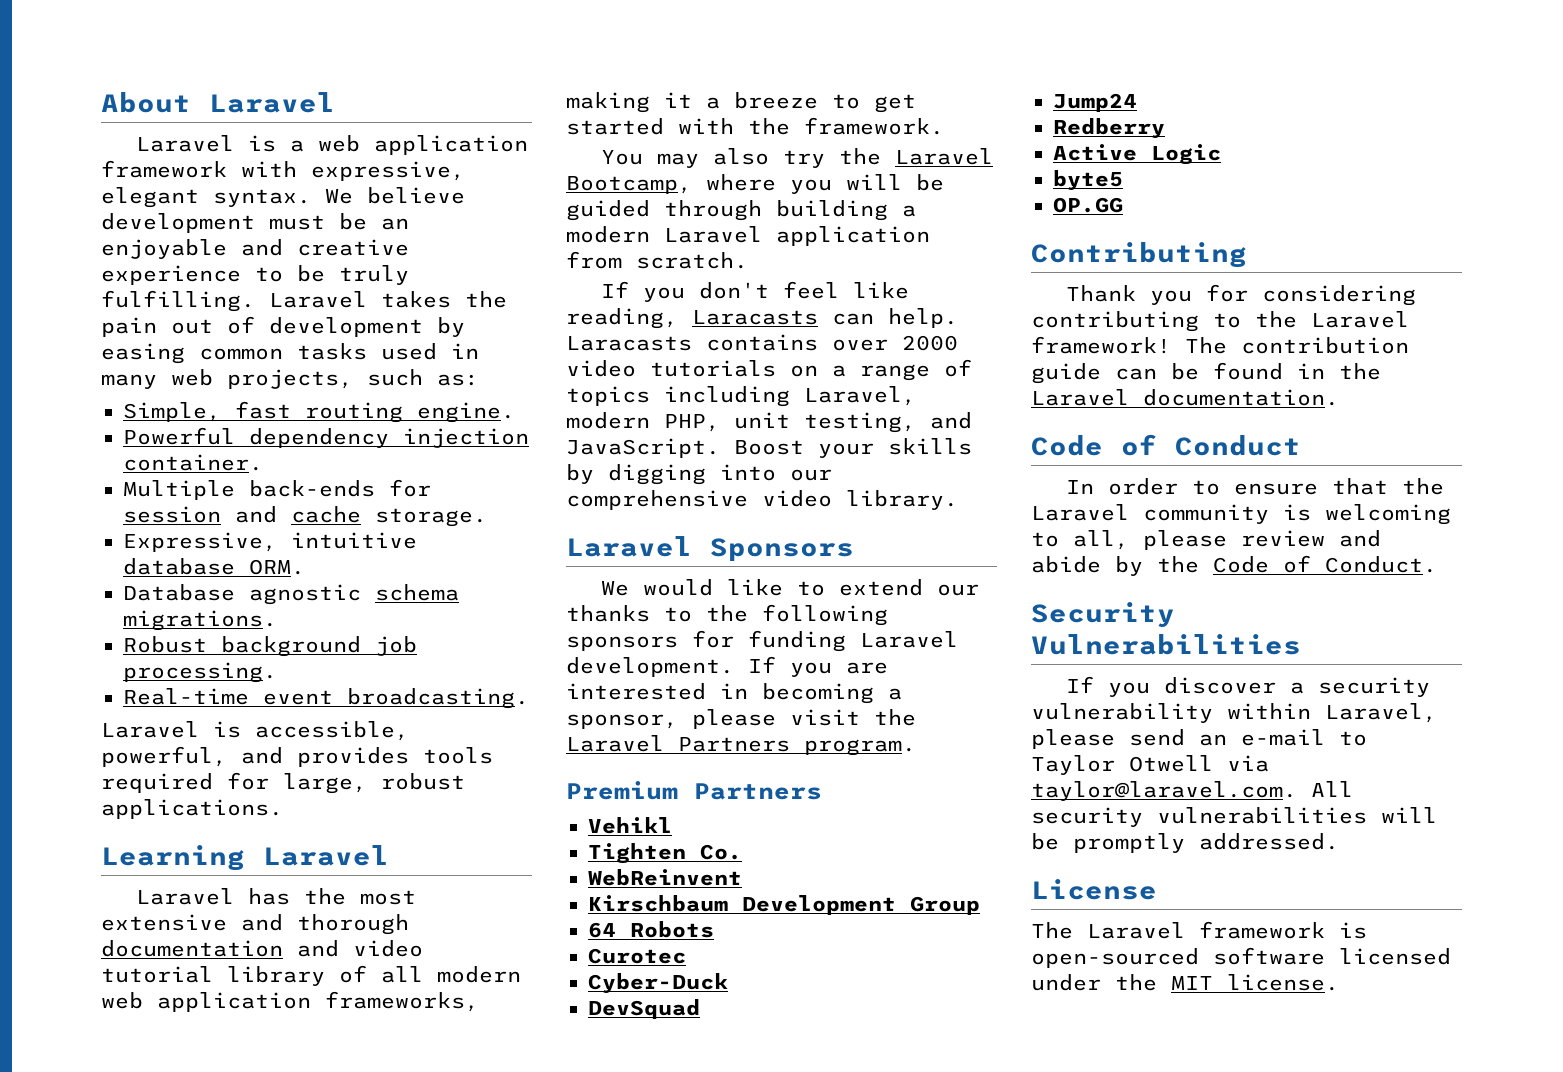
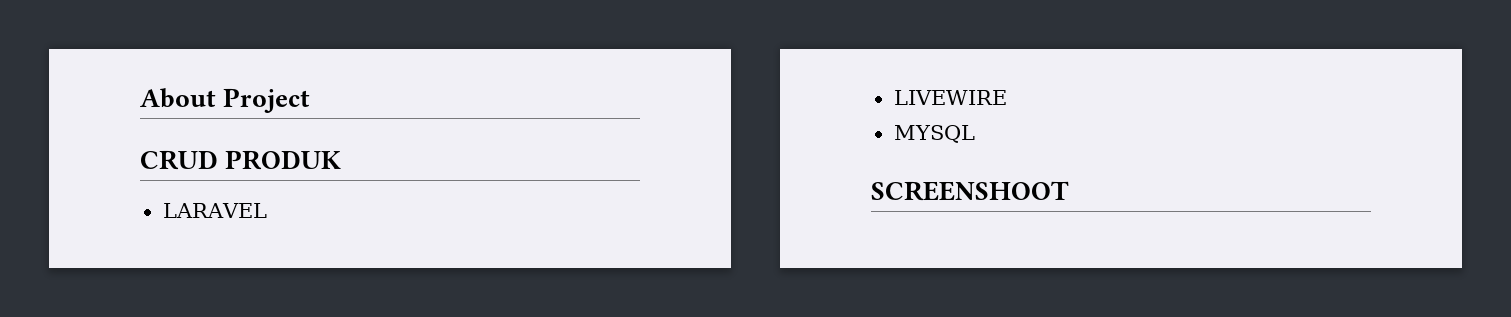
[209,92,335,113] [136,135,529,155] [101,160,465,181] [101,187,465,208] [101,213,409,233] [101,239,409,259] [101,265,409,285] [101,290,507,312] [101,316,465,337] [101,343,479,364] [101,369,479,389] [123,401,515,423] [123,427,529,448] [123,454,263,471] [123,479,431,500] [123,506,487,527] [123,532,417,552] [123,558,305,575] [123,584,459,605] [123,610,277,631] [123,636,417,657] [123,662,277,683] [123,688,529,709] [101,721,409,741] [101,746,493,767] [101,772,465,794] [101,799,283,819] [101,845,389,871] [136,888,417,905] [101,914,409,935] [101,940,423,957] [101,965,521,986] [101,991,479,1012] [566,92,916,113] [566,117,944,135] [601,148,994,168] [566,174,944,194] [566,200,916,221] [566,226,930,246] [566,251,748,269] [601,281,910,302] [566,308,958,329] [566,334,958,351] [566,359,972,381] [566,386,916,407] [566,412,972,433] [566,438,972,458] [566,464,832,485] [566,490,958,510] [566,536,854,561] [601,579,980,596] [566,604,888,626] [566,630,958,652] [566,656,888,677] [566,683,902,704] [566,709,916,729] [566,735,916,756] [566,781,822,800] [588,817,672,834] [588,843,742,864] [588,869,742,886] [588,895,980,915] [588,921,714,938] [588,948,686,964] [588,973,728,994] [588,999,700,1019] [1053,93,1137,112] [1053,118,1165,139] [1053,144,1221,165] [1053,170,1123,191] [1053,197,1123,213] [1031,242,1247,268] [1066,284,1417,306] [1031,311,1409,332] [1031,336,1409,354] [1031,362,1381,384] [1031,389,1339,406] [1031,434,1301,456] [1066,478,1445,495] [1031,504,1451,525] [1031,530,1381,550] [1031,555,1437,576] [1031,602,1175,628] [1031,634,1301,655] [1066,676,1431,697] [1031,703,1437,723] [1031,729,1367,749] [1031,755,1269,775] [1031,781,1353,801] [1031,807,1437,827] [1031,833,1339,853] [1031,879,1157,900] [1031,921,1367,939] [1031,947,1451,968] [1031,974,1339,991] Laravel // Laravel is a web application framework with expressive, elegant syntax. We believe development must be an enjoyable and creative experience to be truly fulfilling. Laravel takes the pain out of development by easing common tasks used in many web projects, such as: // Simple, fast routing engine. // Powerful dependency injection container. // Multiple back-ends for session and cache storage. // Expressive, intuitive database ORM. // Database agnostic schema migrations. // Robust background job processing. // Real-time event broadcasting. // Laravel is accessible, powerful, and provides tools required for large, robust applications. // Learning Laravel // Laravel has the most extensive and thorough documentation and video tutorial library of all modern web application frameworks, making it a breeze to get started with the framework. // You may also try the Laravel Bootcamp, where you will be guided through building a modern Laravel application from scratch. // If you don't feel like reading, Laracasts can help. Laracasts contains over 2000 video tutorials on a range of topics including Laravel, modern PHP, unit testing, and JavaScript. Boost your skills by digging into our comprehensive video library. // Laravel Sponsors // We would like to extend our thanks to the following sponsors for funding Laravel development. If you are interested in becoming a sponsor, please visit the Laravel Partners program. // Premium Partners // Vehikl // Tighten Co. // WebReinvent // Kirschbaum Development Group // 64 Robots // Curotec // Cyber-Duck // DevSquad // Jump24 // Redberry // Active Logic // byte5 // OP.GG // Contributing // Thank you for considering contributing to the Laravel framework! The contribution guide can be found in the Laravel documentation. // Code of Conduct // In order to ensure that the Laravel community is welcoming to all, please review and abide by the Code of Conduct. // Security Vulnerabilities // If you discover a security vulnerability within Laravel, please send an e-mail to Taylor Otwell via taylor@laravel.com. All security vulnerabilities will be promptly addressed. // License // The Laravel framework is open-sourced software licensed under the MIT license. -> [223,88,311,113] [140,150,342,170] [162,203,267,218] [893,90,1007,105] [893,125,975,143] [871,181,1069,201] Project // CRUD PRODUK // LARAVEL // LIVEWIRE // MYSQL // SCREENSHOOT

